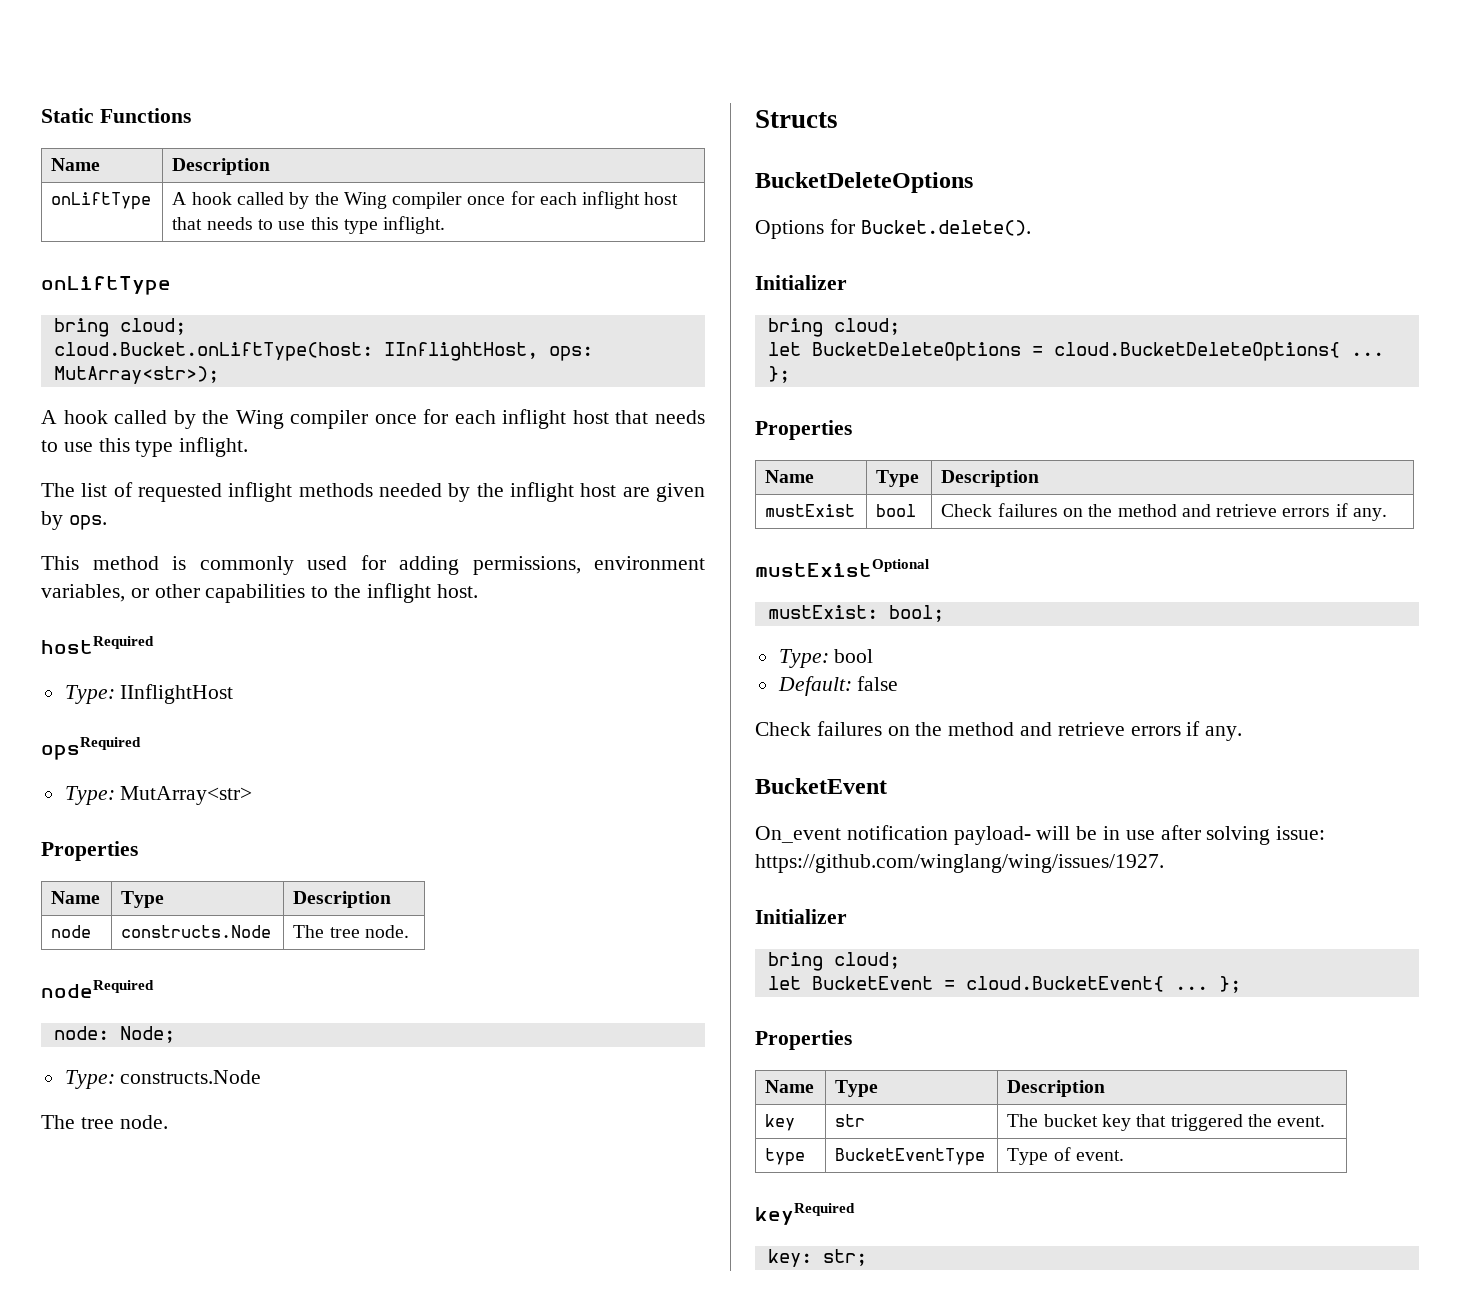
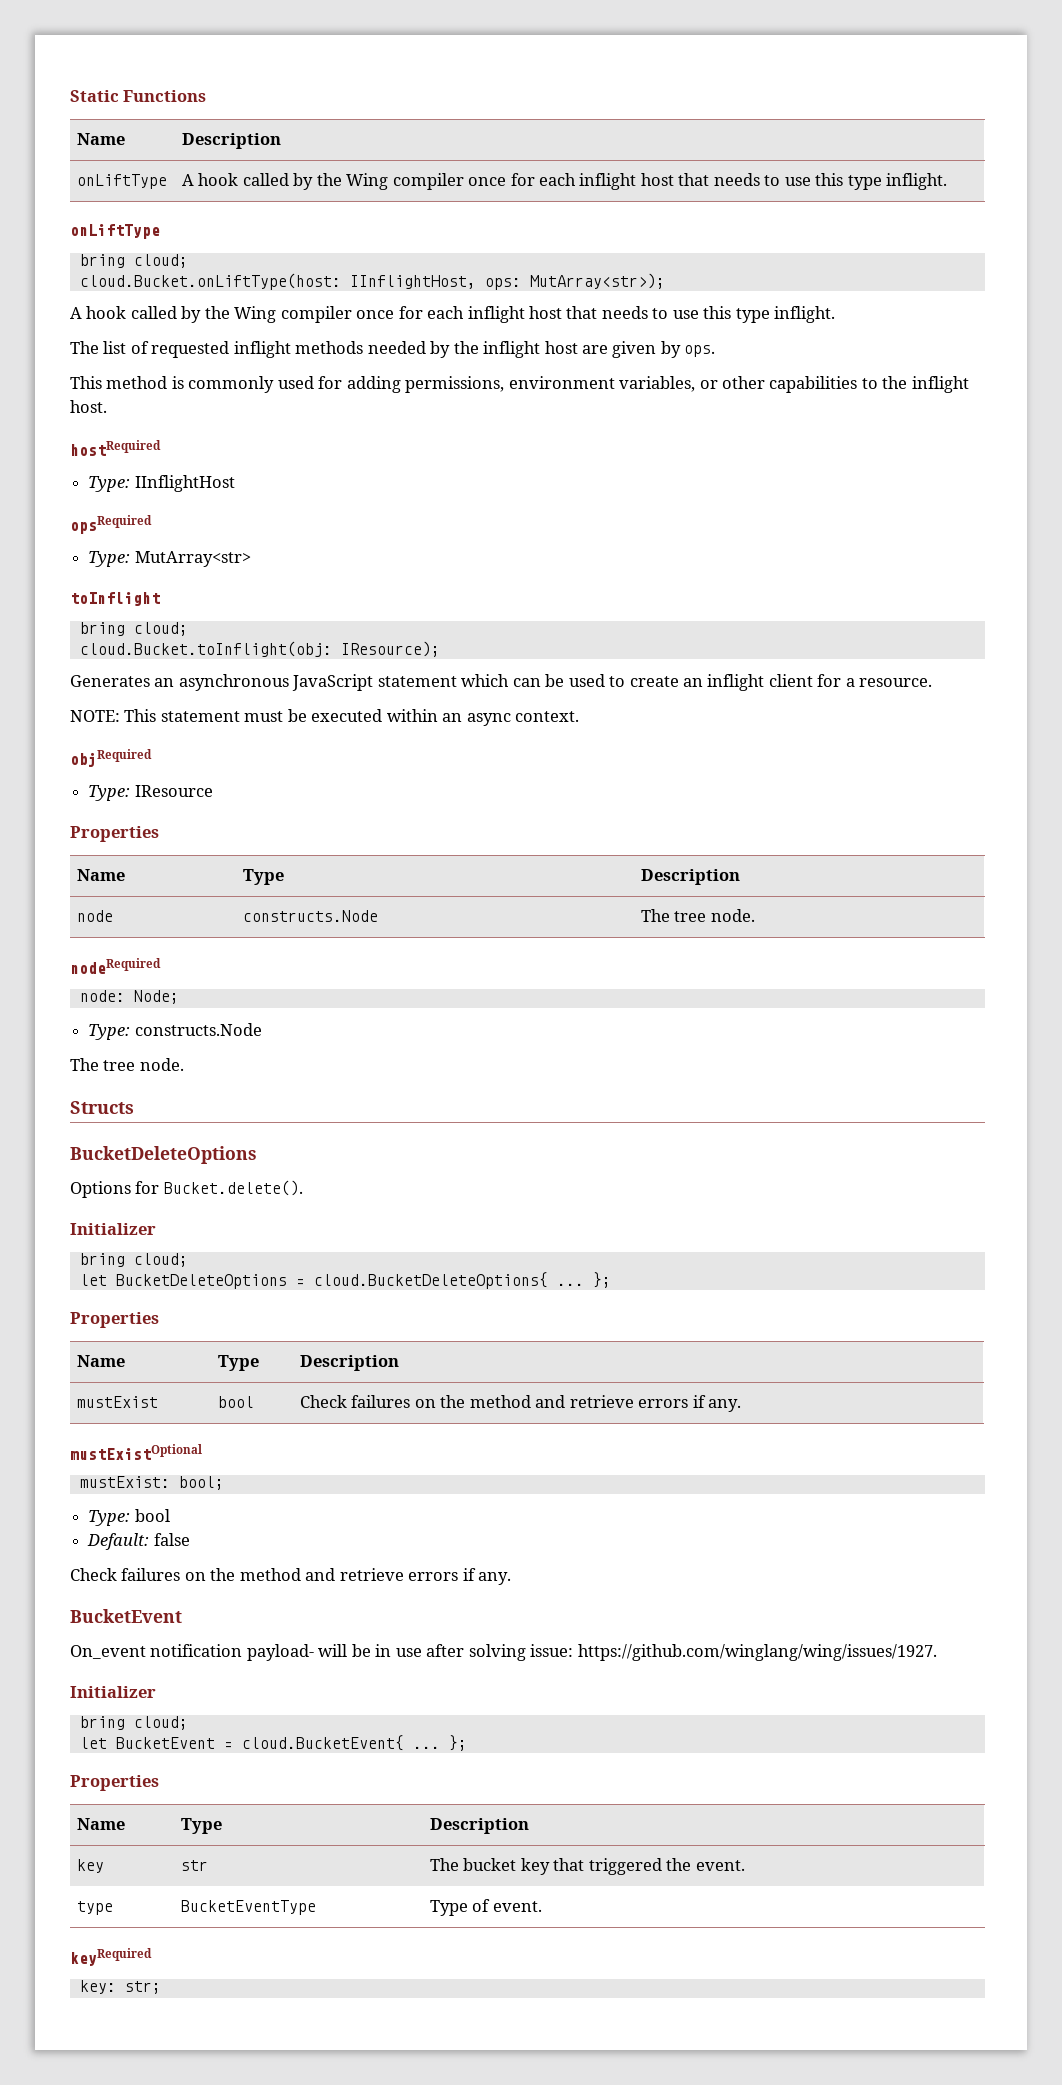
(253, 795) none -> [70,592,160,606] [79,622,188,636] [79,641,440,657] [70,674,933,691] [70,709,580,726] [70,749,152,767] [88,785,213,801] // toInflight // bring cloud; // cloud.Bucket.toInflight(obj: IResource); // Generates an asynchronous JavaScript statement which can be used to create an inflight client for a resource. // NOTE: This statement must be executed within an async context. // objRequired // Type: IResource

